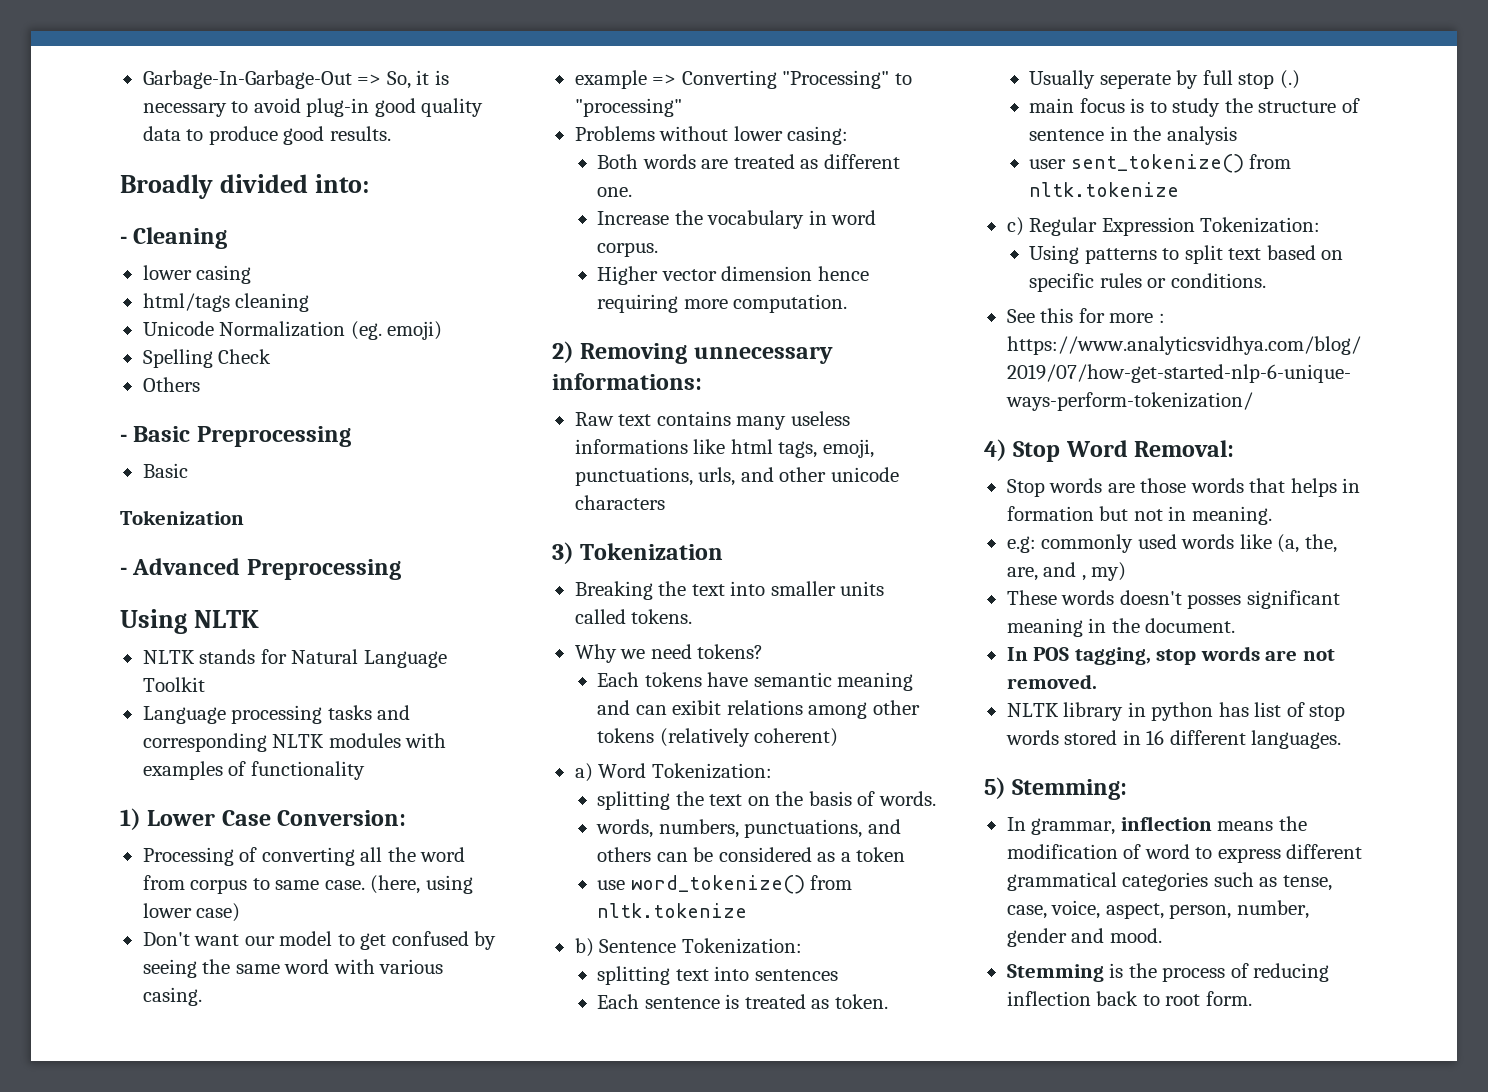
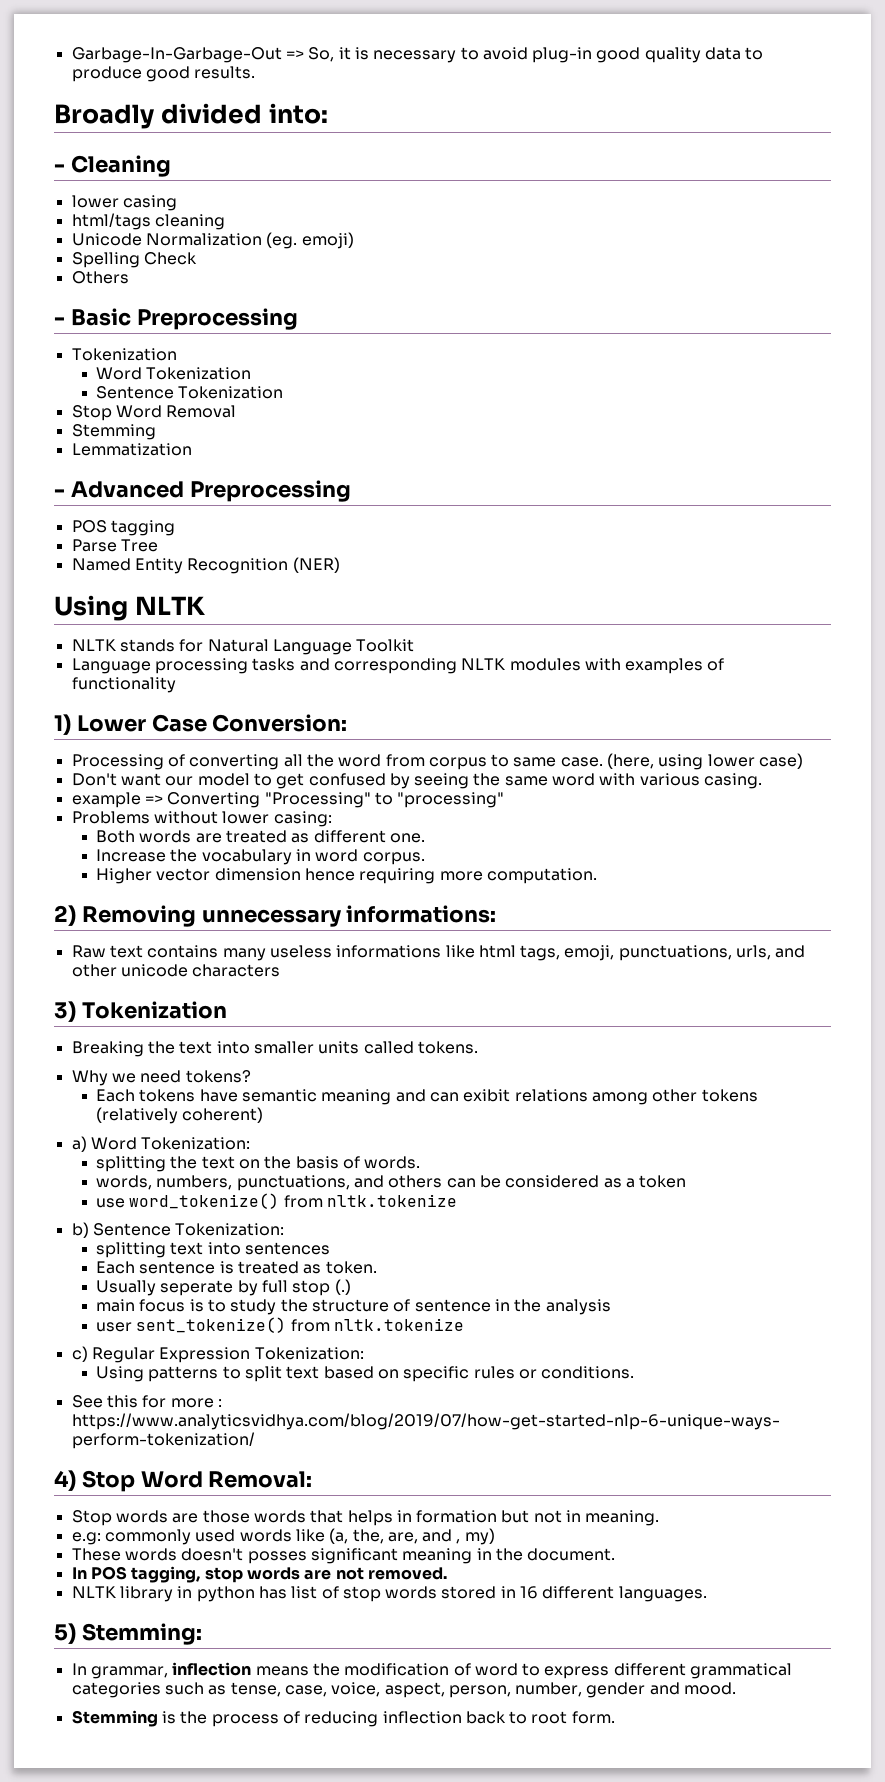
[142,463,188,478] [120,510,244,525] [120,558,401,580] Basic // Tokenization // - Advanced Preprocessing -> [71,348,177,361] [96,367,252,380] [96,386,284,399] [71,405,237,421] [71,424,156,440] [71,443,192,456] [54,480,351,502] [71,520,175,536] [71,539,158,552] [71,557,340,574] Tokenization // Word Tokenization // Sentence Tokenization // Stop Word Removal // Stemming // Lemmatization // - Advanced Preprocessing // POS tagging // Parse Tree // Named Entity Recognition (NER)

